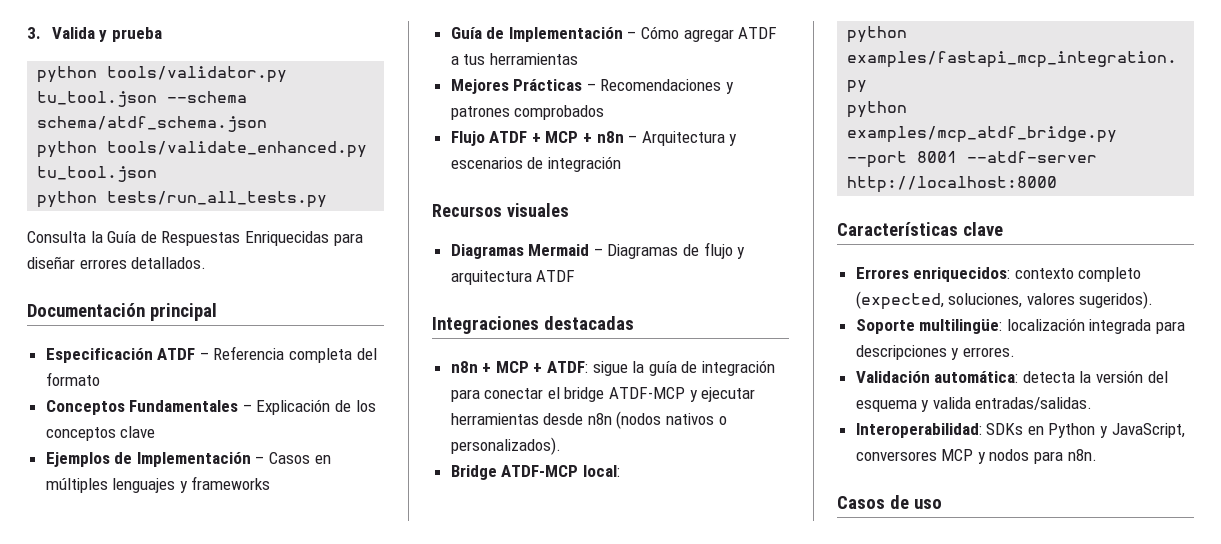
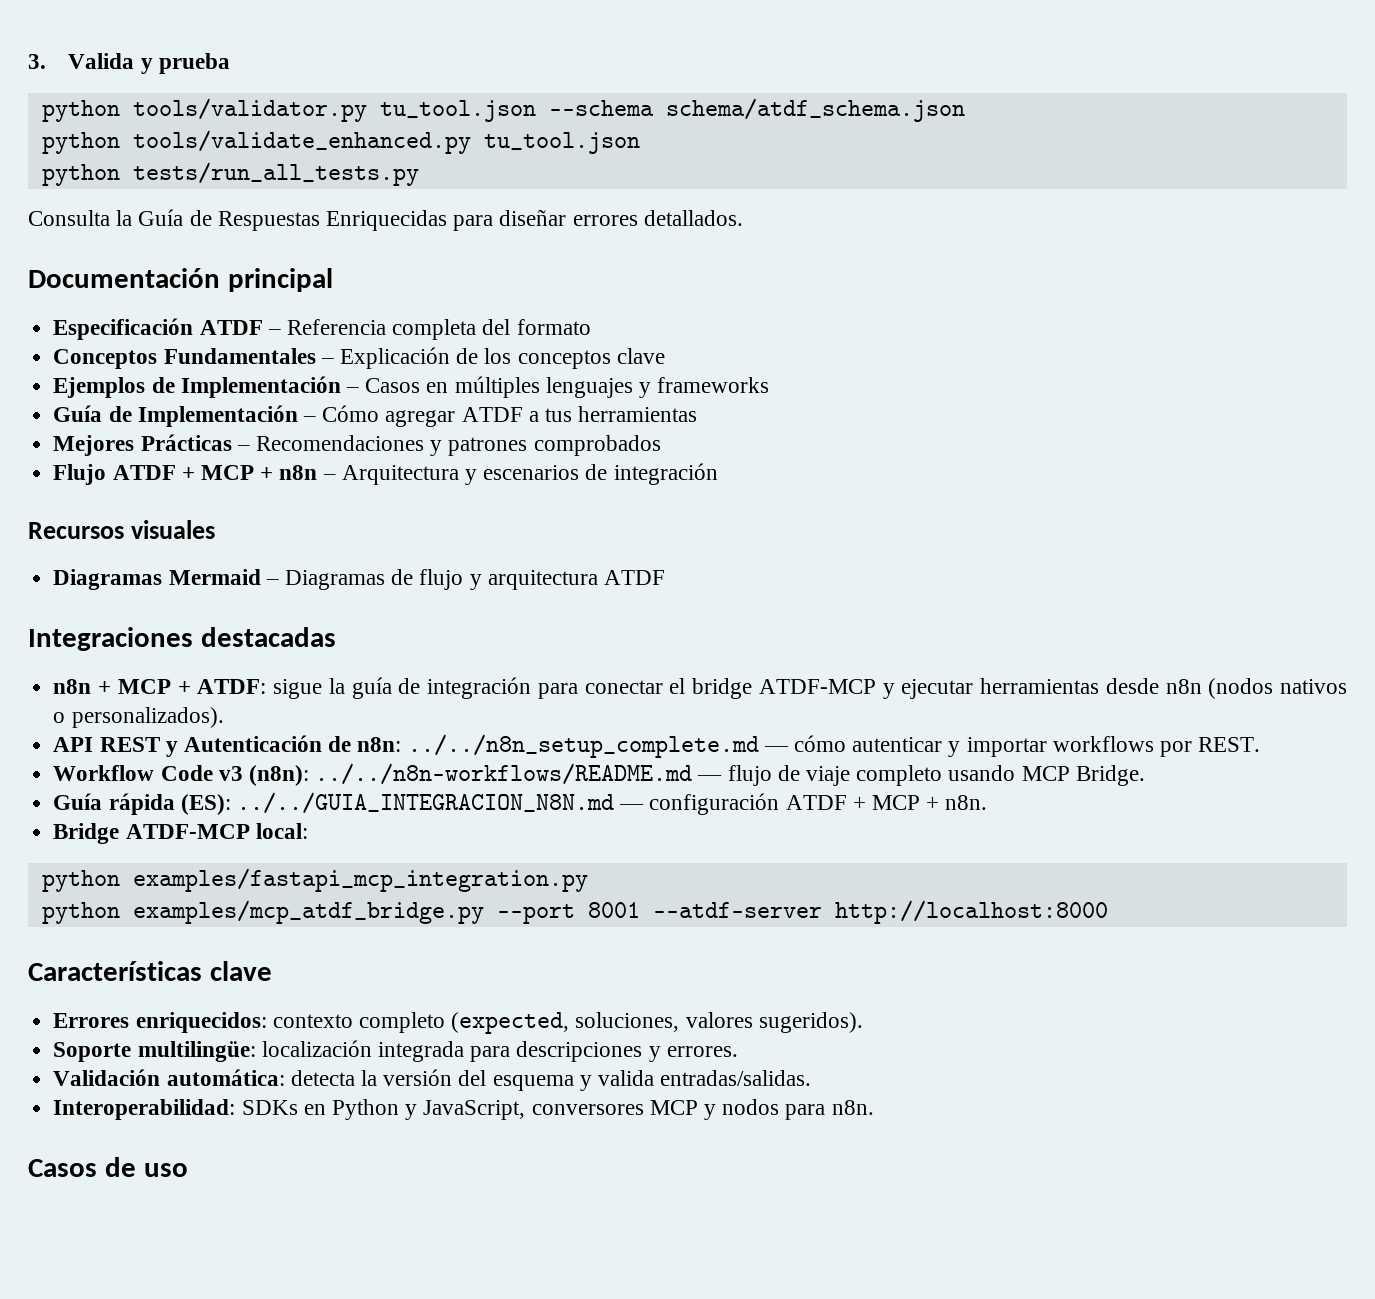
(561, 446) none -> [53,734,1261,758] [53,763,1145,786] [53,792,988,815] // API REST y Autenticación de n8n: ../../n8n_setup_complete.md — cómo autenticar y importar workflows por REST. // Workflow Code v3 (n8n): ../../n8n-workflows/README.md — flujo de viaje completo usando MCP Bridge. // Guía rápida (ES): ../../GUIA_INTEGRACION_N8N.md — configuración ATDF + MCP + n8n.

